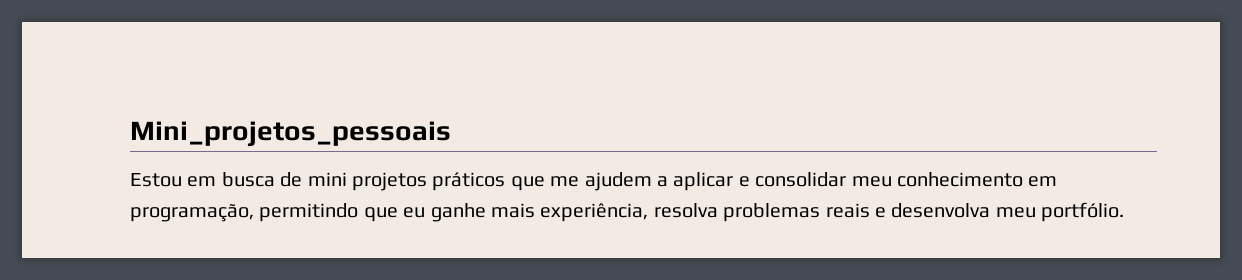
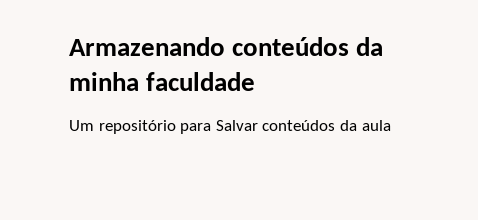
[130,121,451,147] [130,172,1058,191] [130,202,1125,222] Mini_projetos_pessoais // Estou em busca de mini projetos práticos que me ajudem a aplicar e consolidar meu conhecimento em programação, permitindo que eu ganhe mais experiência, resolva problemas reais e desenvolva meu portfólio. -> [69,37,384,56] [69,72,256,91] [69,120,391,134] Armazenando conteúdos da minha faculdade // Um repositório para Salvar conteúdos da aula

